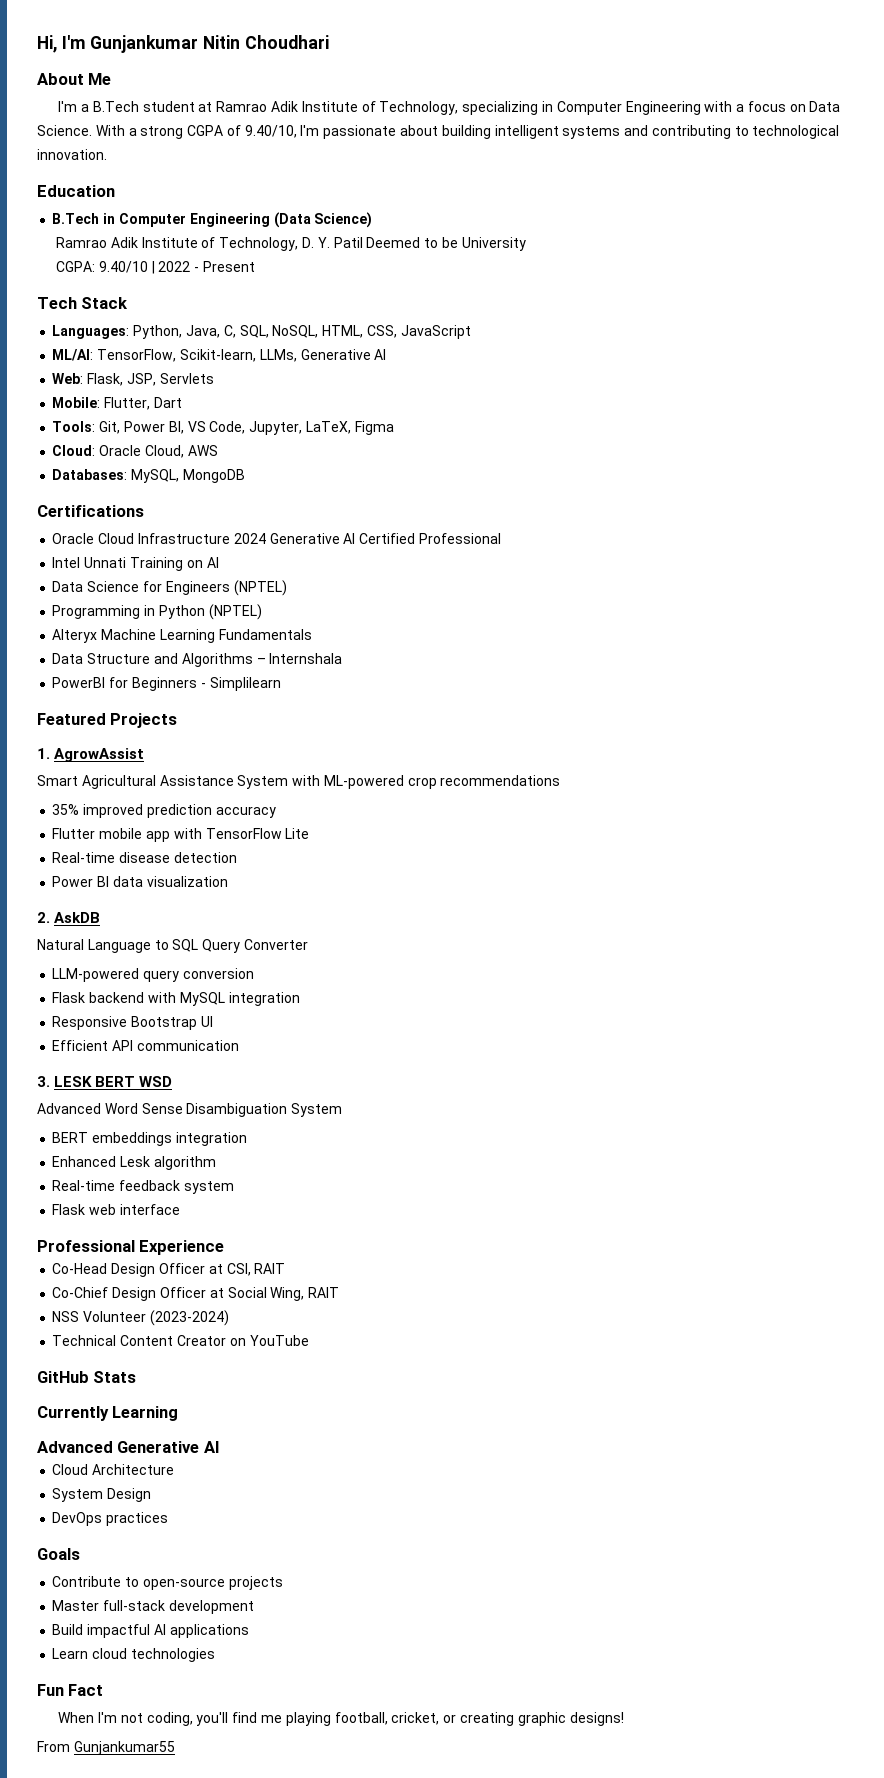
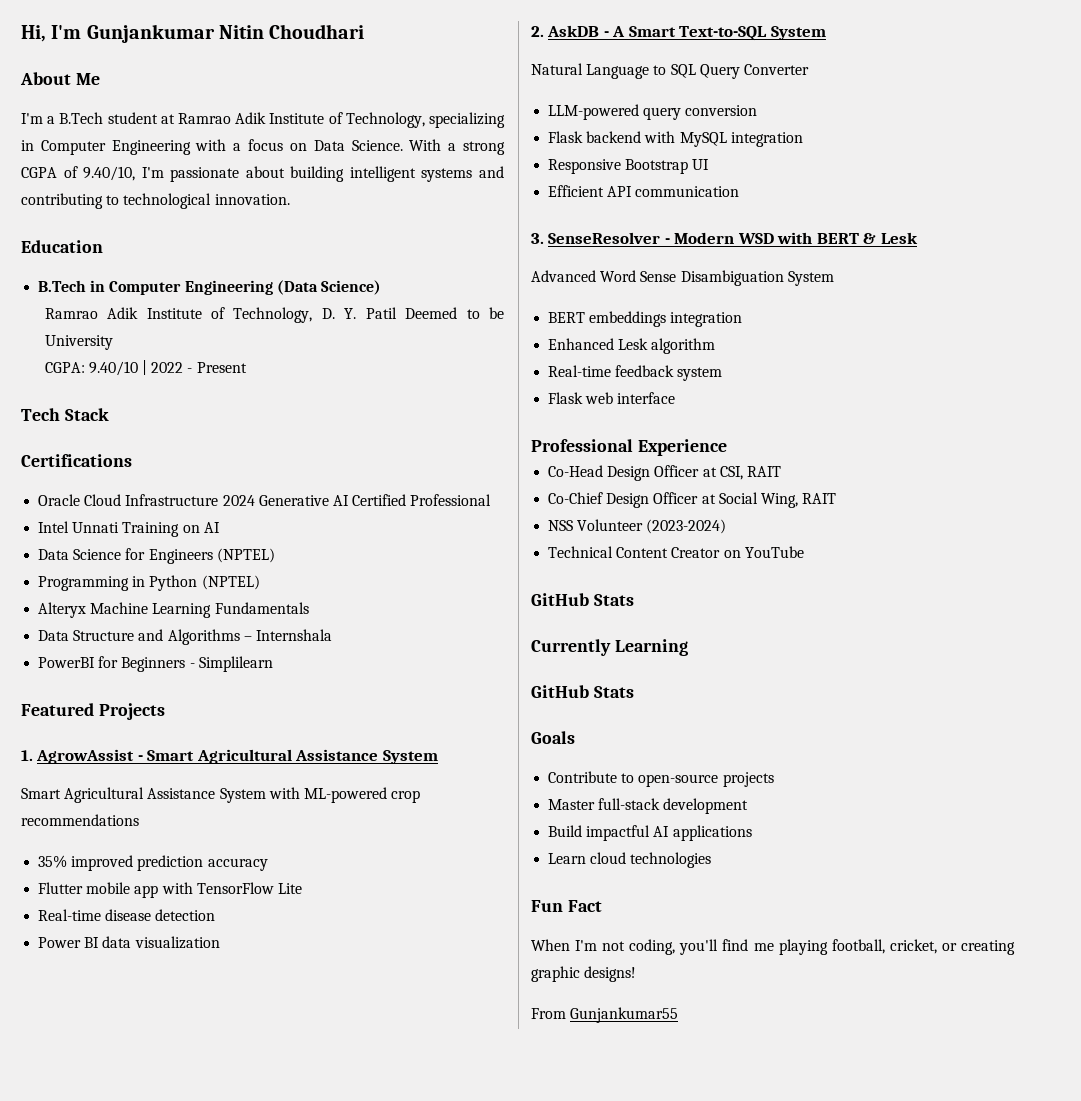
[52,325,471,339] [52,349,387,362] [52,373,214,386] [52,397,182,410] [52,421,394,435] [52,445,218,458] [52,469,245,483] // Languages: Python, Java, C, SQL, NoSQL, HTML, CSS, JavaScript // ML/AI: TensorFlow, Scikit-learn, LLMs, Generative AI // Web: Flask, JSP, Servlets // Mobile: Flutter, Dart // Tools: Git, Power BI, VS Code, Jupyter, LaTeX, Figma // Cloud: Oracle Cloud, AWS // Databases: MySQL, MongoDB -> (109, 414) none
(145, 755) none -> [137,749,438,764] - Smart Agricultural Assistance System
(101, 917) none -> [603,26,826,41] - A Smart Text-to-SQL System
[54,1076,173,1087] LESK BERT WSD -> [548,232,918,244] SenseResolver - Modern WSD with BERT & Lesk
[37,1441,220,1453] [52,1464,175,1475] [52,1488,152,1502] [52,1512,169,1526] Advanced Generative AI // Cloud Architecture // System Design // DevOps practices -> [531,685,634,698] GitHub Stats

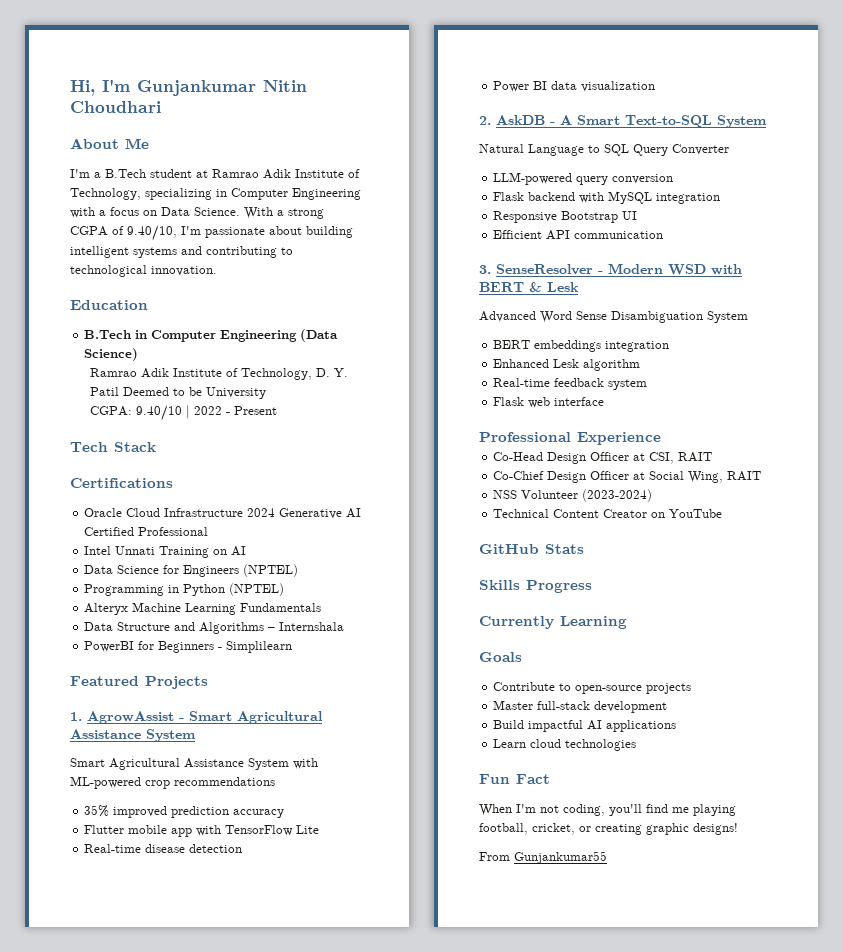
(634, 600) none -> [479,580,592,593] // Skills Progress
[531,685,634,698] // GitHub Stats -> (627, 622) none

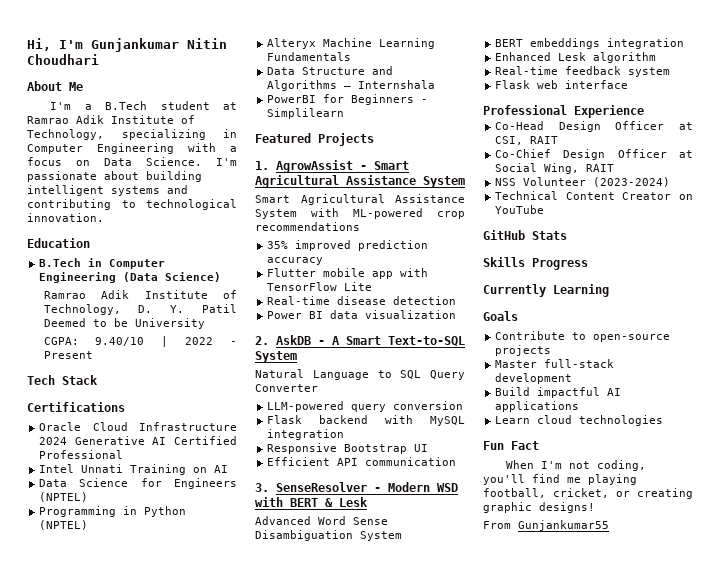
[244,207,324,219] [70,225,177,241] With a strong CGPA of 9.40/10, -> (202, 161) none

